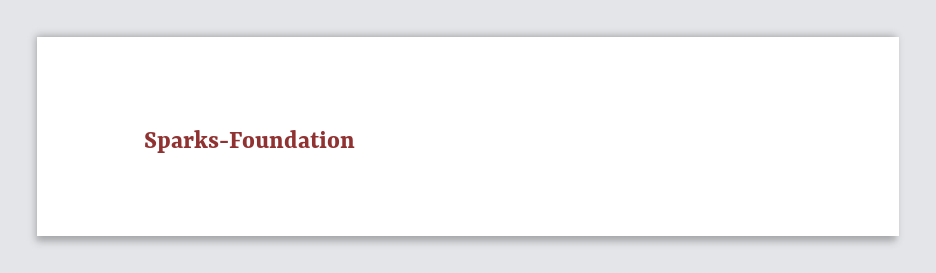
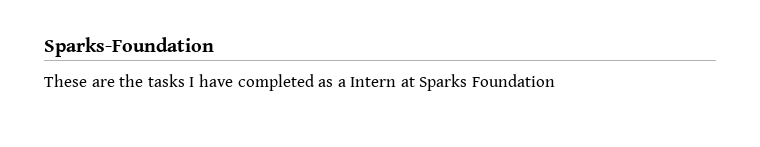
(355, 141) none -> [44,74,556,91] // These are the tasks I have completed as a Intern at Sparks Foundation

